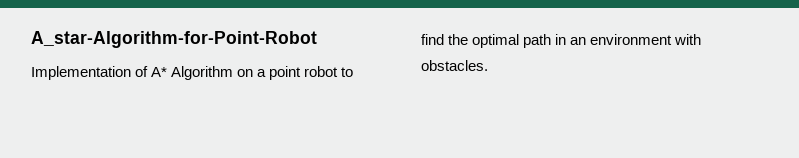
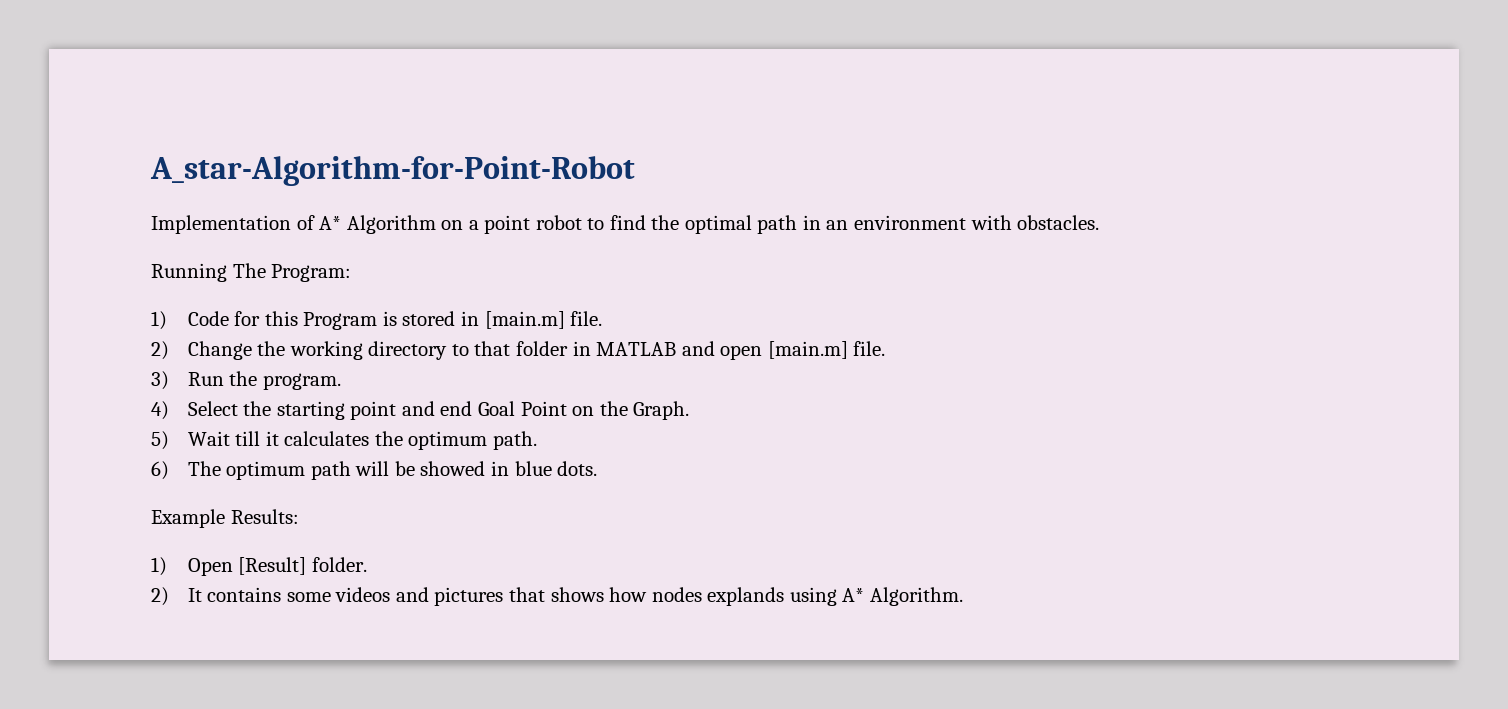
(488, 65) none -> [151,263,352,282] [151,311,603,330] [151,341,886,360] [151,371,341,390] [151,401,690,420] [151,431,537,450] [151,461,598,480] [151,509,299,528] [151,557,367,576] [151,587,963,606] // Running The Program: // 1) Code for this Program is stored in [main.m] file. // 2) Change the working directory to that folder in MATLAB and open [main.m] file. // 3) Run the program. // 4) Select the starting point and end Goal Point on the Graph. // 5) Wait till it calculates the optimum path. // 6) The optimum path will be showed in blue dots. // Example Results: // 1) Open [Result] folder. // 2) It contains some videos and pictures that shows how nodes explands using A* Algorithm.

